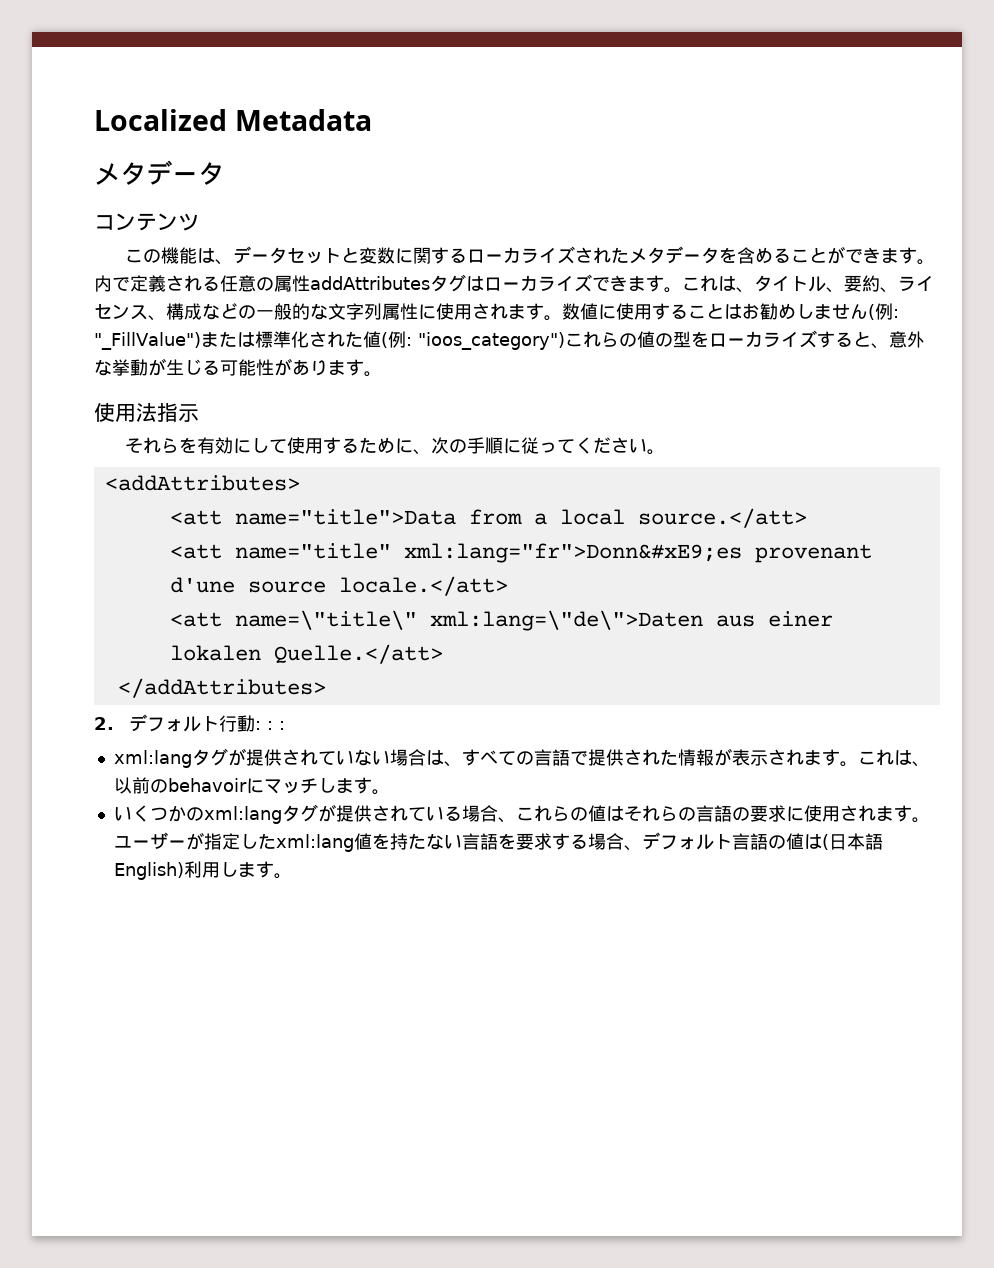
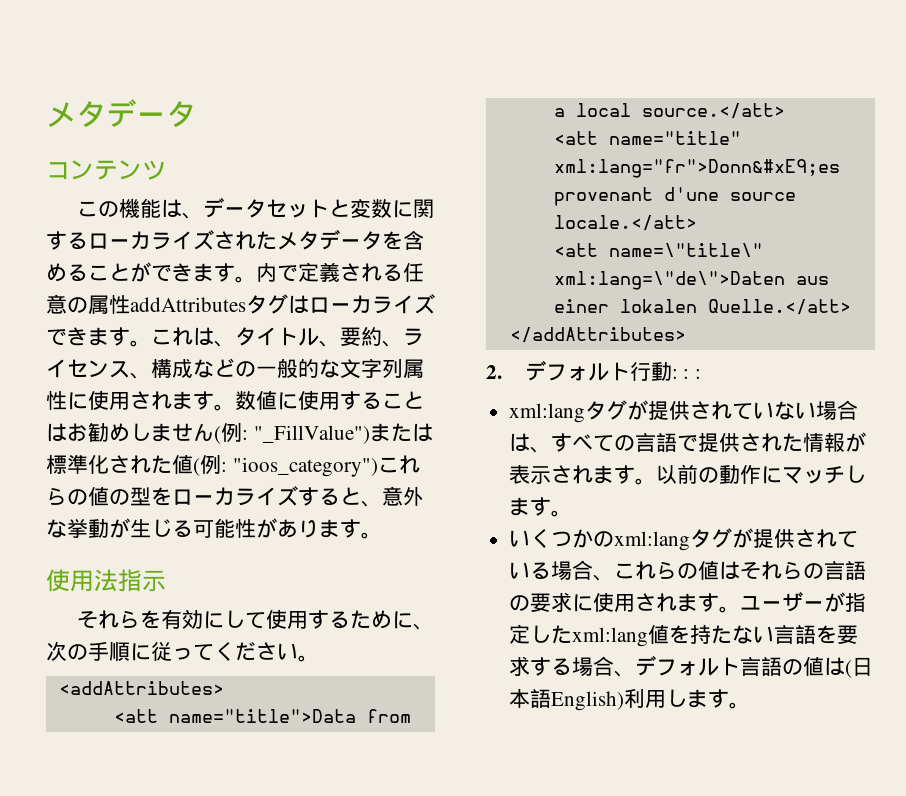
[94,109,372,131] Localized Metadata // -> (46, 114) none
[857,749,930,767] [113,777,247,794] これは、以前のbehavoir -> [656,464,762,484] 以前の動作

